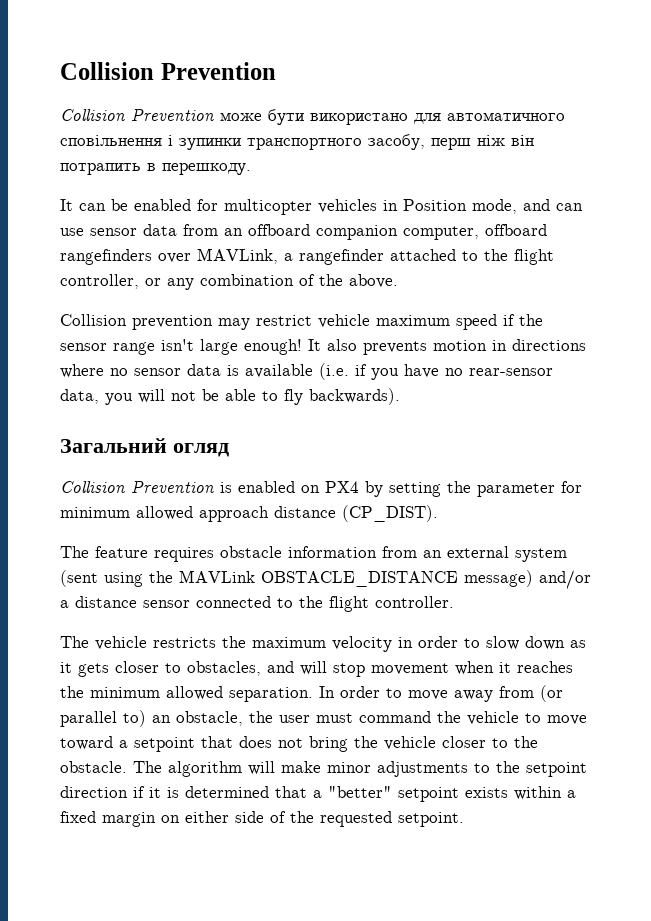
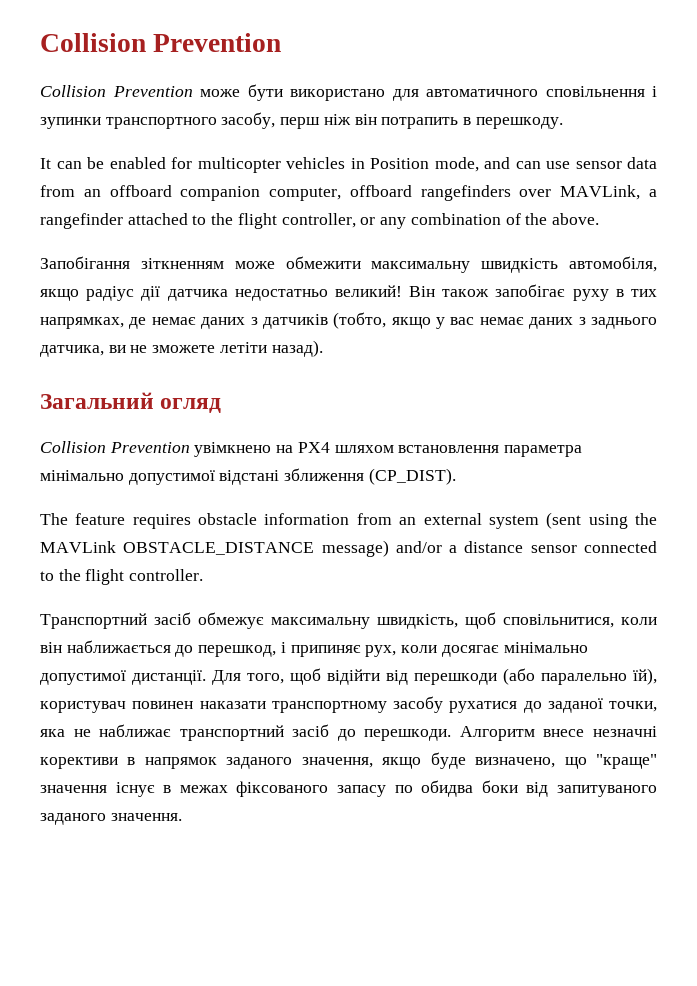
[60,314,543,330] [60,339,586,355] [60,363,553,380] [60,388,400,405] [60,438,229,457] [60,481,582,497] [60,506,336,522] Collision prevention may restrict vehicle maximum speed if the sensor range isn't large enough! It also prevents motion in directions where no sensor data is available (i.e. if you have no rear-sensor data, you will not be able to fly backwards). // Загальний огляд // Collision Prevention is enabled on PX4 by setting the parameter for minimum allowed approach distance -> [40,256,657,273] [40,284,657,301] [40,312,658,329] [40,340,323,357] [40,392,222,413] [40,441,583,457] [40,468,365,485] Запобігання зіткненням може обмежити максимальну швидкість автомобіля, якщо радіус дії датчика недостатньо великий! Він також запобігає руху в тих напрямках, де немає даних з датчиків (тобто, якщо у вас немає даних з заднього датчика, ви не зможете летіти назад). // Загальний огляд // Collision Prevention увімкнено на PX4 шляхом встановлення параметра мінімально допустимої відстані зближення
[60,636,586,652] [60,661,573,677] [60,685,563,702] [60,710,587,727] [60,736,538,752] [60,761,587,777] [60,786,576,802] [60,811,464,827] The vehicle restricts the maximum velocity in order to slow down as it gets closer to obstacles, and will stop movement when it reaches the minimum allowed separation. In order to move away from (or parallel to) an obstacle, the user must command the vehicle to move toward a setpoint that does not bring the vehicle closer to the obstacle. The algorithm will make minor adjustments to the setpoint direction if it is determined that a "better" setpoint exists within a fixed margin on either side of the requested setpoint. -> [40,612,657,629] [40,640,588,657] [40,668,657,685] [40,696,657,713] [40,724,657,741] [40,752,657,769] [40,780,658,797] [40,813,182,825] Транспортний засіб обмежує максимальну швидкість, щоб сповільнитися, коли він наближається до перешкод, і припиняє рух, коли досягає мінімально допустимої дистанції. Для того, щоб відійти від перешкоди (або паралельно їй), користувач повинен наказати транспортному засобу рухатися до заданої точки, яка не наближає транспортний засіб до перешкоди. Алгоритм внесе незначні корективи в напрямок заданого значення, якщо буде визначено, що "краще" значення існує в межах фіксованого запасу по обидва боки від запитуваного заданого значення.

